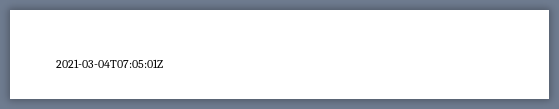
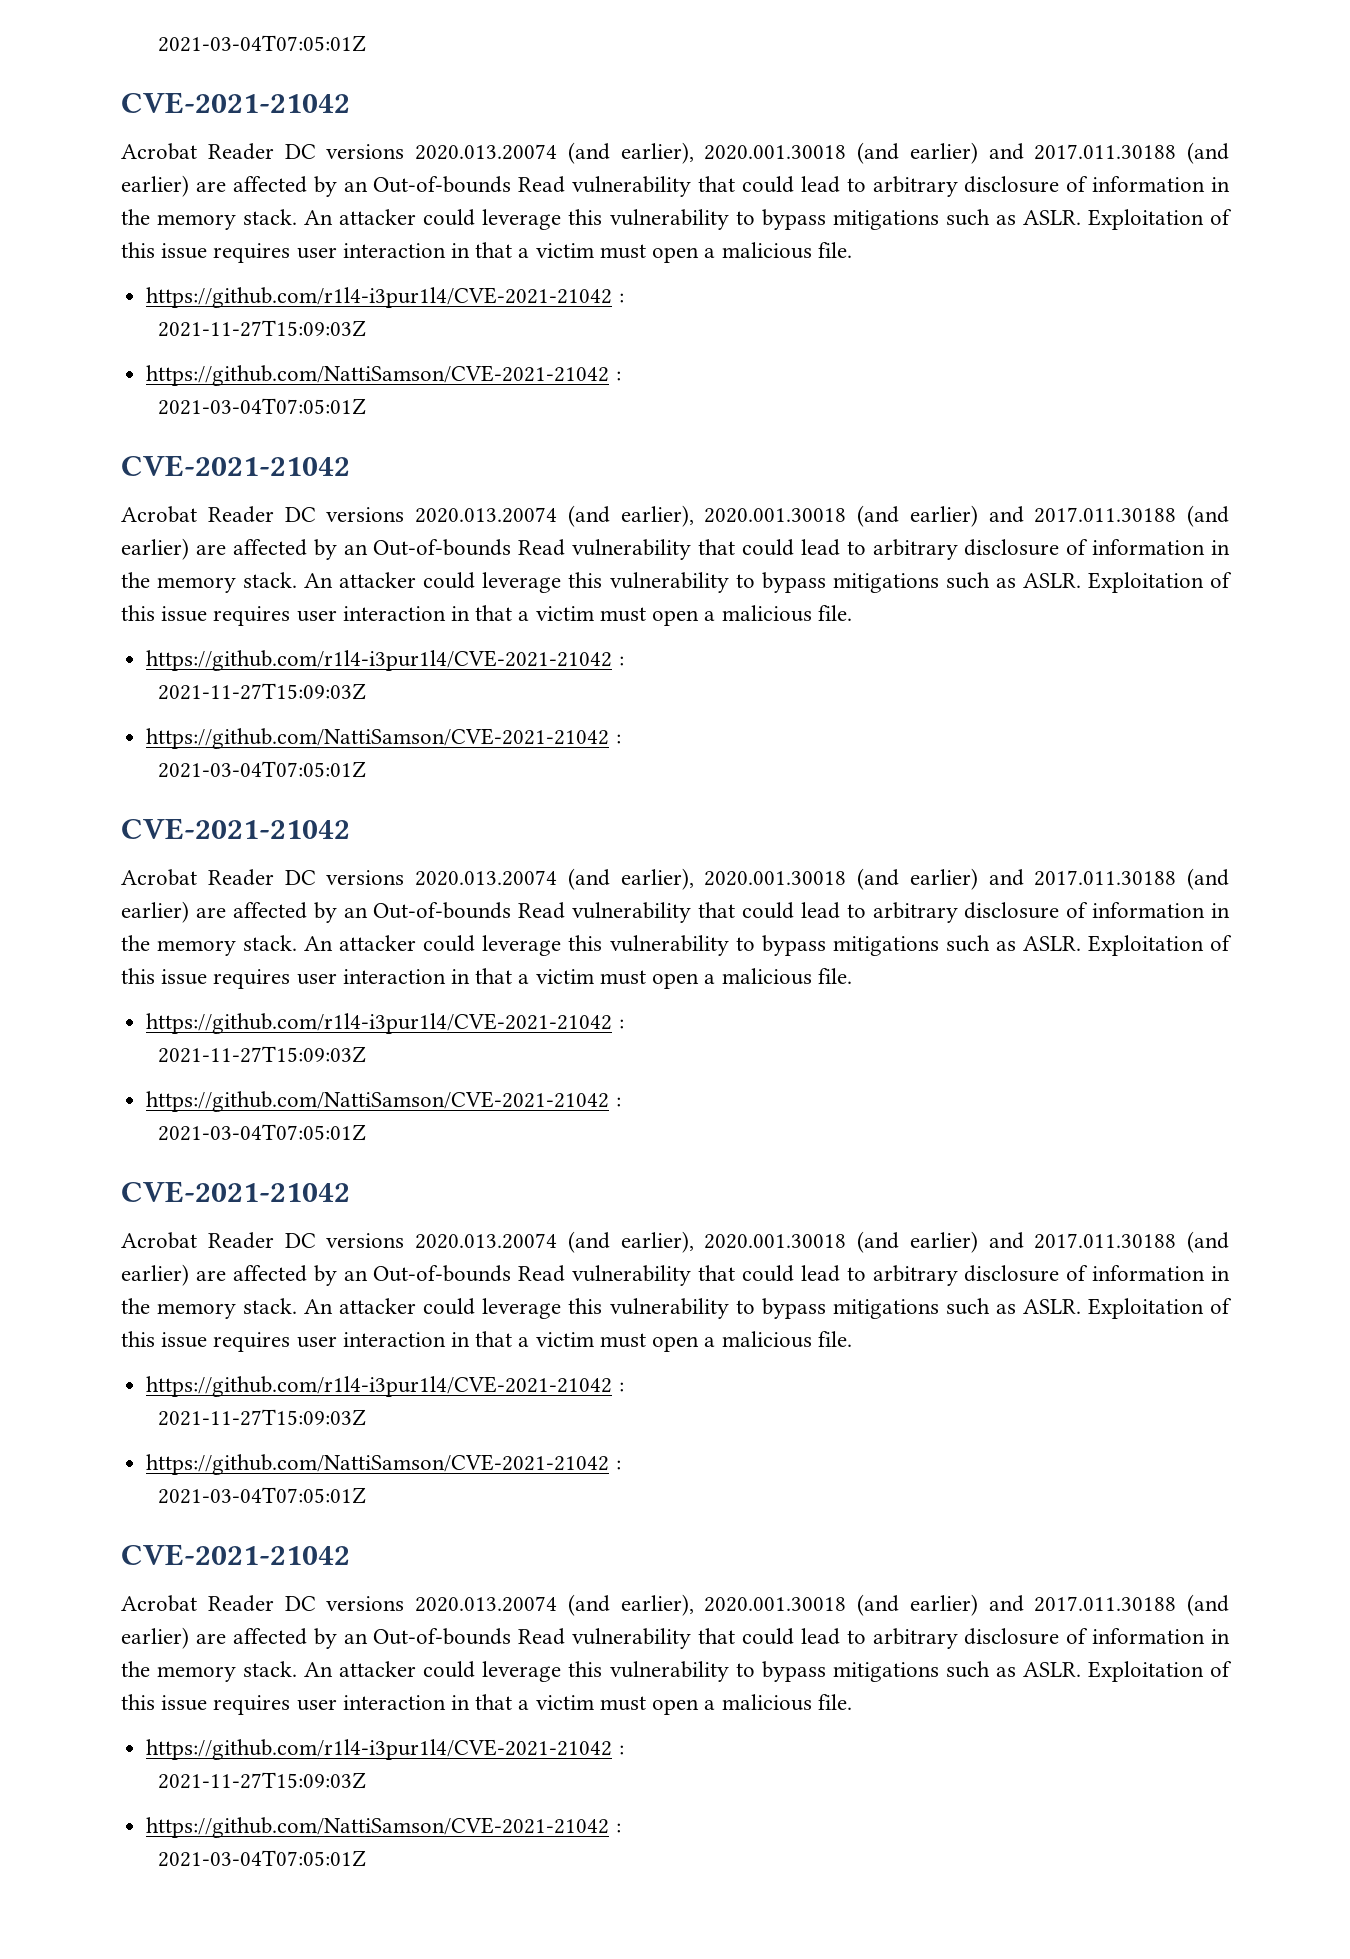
[55,59,163,68] 2021-03-04T07:05:01Z -> [157,35,366,52] [121,92,350,114] [121,142,1229,164] [121,175,1230,197] [121,209,1232,230] [121,242,852,263] [146,287,624,308] [157,320,366,337] [146,365,621,386] [157,398,366,415] [121,455,350,477] [121,505,1229,527] [121,538,1230,560] [121,572,1232,593] [121,605,852,626] [146,650,624,671] [157,683,366,700] [146,728,621,749] [157,761,366,778] [121,818,350,840] [121,868,1229,890] [121,901,1230,923] [121,935,1232,956] [121,968,852,989] [146,1013,624,1034] [157,1046,366,1063] [146,1091,621,1112] [157,1124,366,1141] [121,1181,350,1203] [121,1231,1229,1253] [121,1264,1230,1286] [121,1298,1232,1319] [121,1331,852,1352] [146,1376,624,1397] [157,1409,366,1426] [146,1454,621,1475] [157,1487,366,1504] [121,1544,350,1566] [121,1594,1229,1616] [121,1627,1230,1649] [121,1661,1232,1682] [121,1694,852,1715] [146,1739,624,1760] [157,1772,366,1789] [146,1817,621,1838] [157,1850,366,1867] 2021-03-04T07:05:01Z // CVE-2021-21042 // Acrobat Reader DC versions 2020.013.20074 (and earlier), 2020.001.30018 (and earlier) and 2017.011.30188 (and earlier) are affected by an Out-of-bounds Read vulnerability that could lead to arbitrary disclosure of information in the memory stack. An attacker could leverage this vulnerability to bypass mitigations such as ASLR. Exploitation of this issue requires user interaction in that a victim must open a malicious file. // https://github.com/r1l4-i3pur1l4/CVE-2021-21042 : // 2021-11-27T15:09:03Z // https://github.com/NattiSamson/CVE-2021-21042 : // 2021-03-04T07:05:01Z // CVE-2021-21042 // Acrobat Reader DC versions 2020.013.20074 (and earlier), 2020.001.30018 (and earlier) and 2017.011.30188 (and earlier) are affected by an Out-of-bounds Read vulnerability that could lead to arbitrary disclosure of information in the memory stack. An attacker could leverage this vulnerability to bypass mitigations such as ASLR. Exploitation of this issue requires user interaction in that a victim must open a malicious file. // https://github.com/r1l4-i3pur1l4/CVE-2021-21042 : // 2021-11-27T15:09:03Z // https://github.com/NattiSamson/CVE-2021-21042 : // 2021-03-04T07:05:01Z // CVE-2021-21042 // Acrobat Reader DC versions 2020.013.20074 (and earlier), 2020.001.30018 (and earlier) and 2017.011.30188 (and earlier) are affected by an Out-of-bounds Read vulnerability that could lead to arbitrary disclosure of information in the memory stack. An attacker could leverage this vulnerability to bypass mitigations such as ASLR. Exploitation of this issue requires user interaction in that a victim must open a malicious file. // https://github.com/r1l4-i3pur1l4/CVE-2021-21042 : // 2021-11-27T15:09:03Z // https://github.com/NattiSamson/CVE-2021-21042 : // 2021-03-04T07:05:01Z // CVE-2021-21042 // Acrobat Reader DC versions 2020.013.20074 (and earlier), 2020.001.30018 (and earlier) and 2017.011.30188 (and earlier) are affected by an Out-of-bounds Read vulnerability that could lead to arbitrary disclosure of information in the memory stack. An attacker could leverage this vulnerability to bypass mitigations such as ASLR. Exploitation of this issue requires user interaction in that a victim must open a malicious file. // https://github.com/r1l4-i3pur1l4/CVE-2021-21042 : // 2021-11-27T15:09:03Z // https://github.com/NattiSamson/CVE-2021-21042 : // 2021-03-04T07:05:01Z // CVE-2021-21042 // Acrobat Reader DC versions 2020.013.20074 (and earlier), 2020.001.30018 (and earlier) and 2017.011.30188 (and earlier) are affected by an Out-of-bounds Read vulnerability that could lead to arbitrary disclosure of information in the memory stack. An attacker could leverage this vulnerability to bypass mitigations such as ASLR. Exploitation of this issue requires user interaction in that a victim must open a malicious file. // https://github.com/r1l4-i3pur1l4/CVE-2021-21042 : // 2021-11-27T15:09:03Z // https://github.com/NattiSamson/CVE-2021-21042 : // 2021-03-04T07:05:01Z

